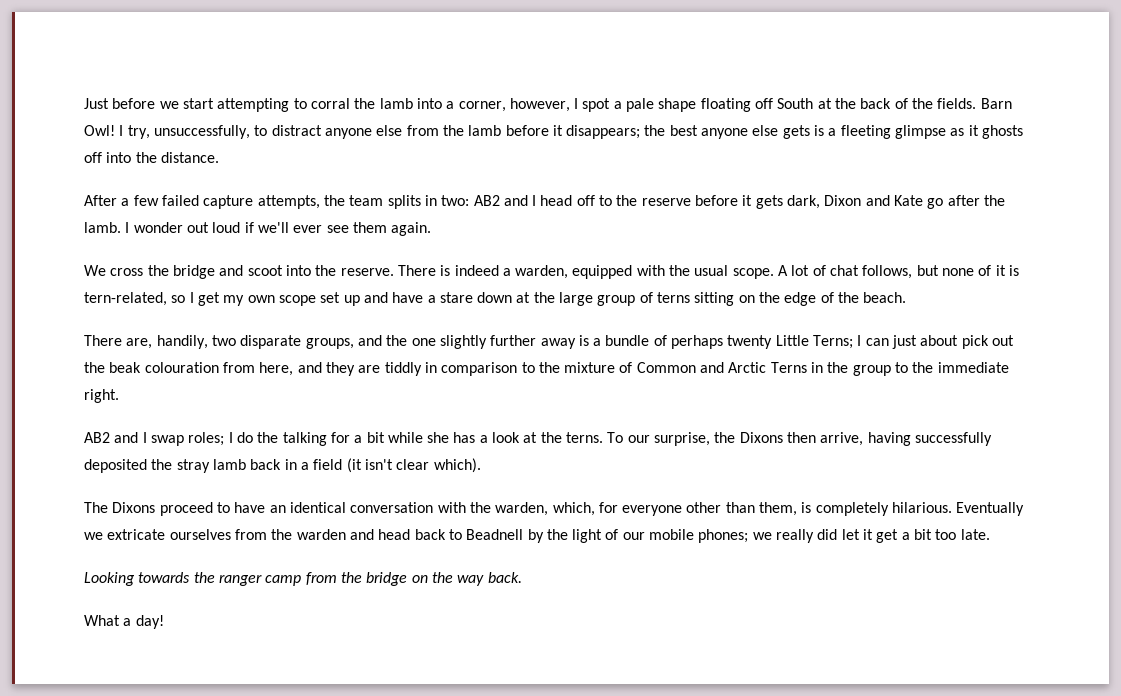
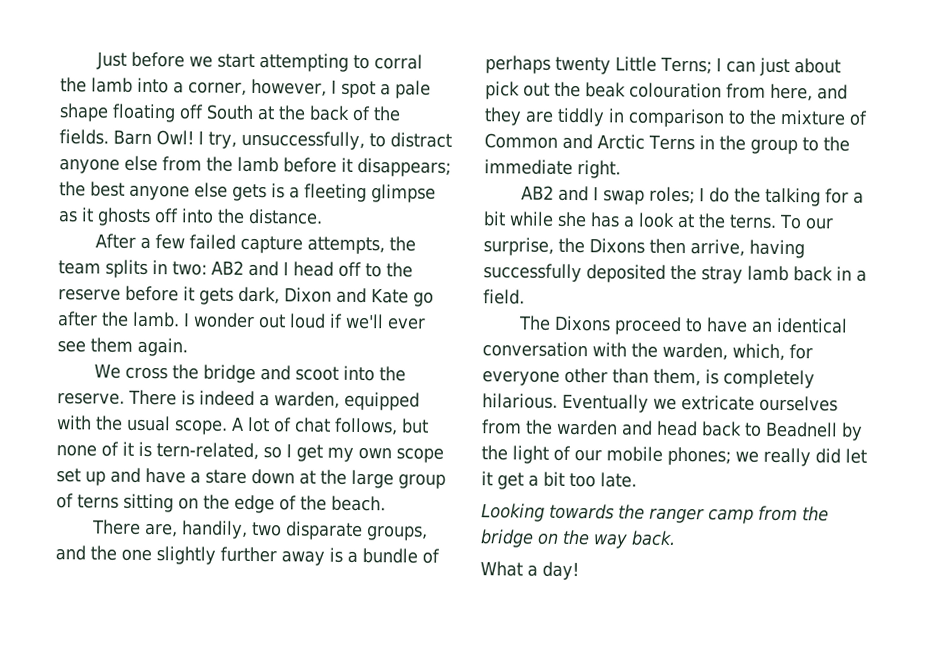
[313,458,481,473] field (it isn't clear which). -> [483,289,525,305] field.

